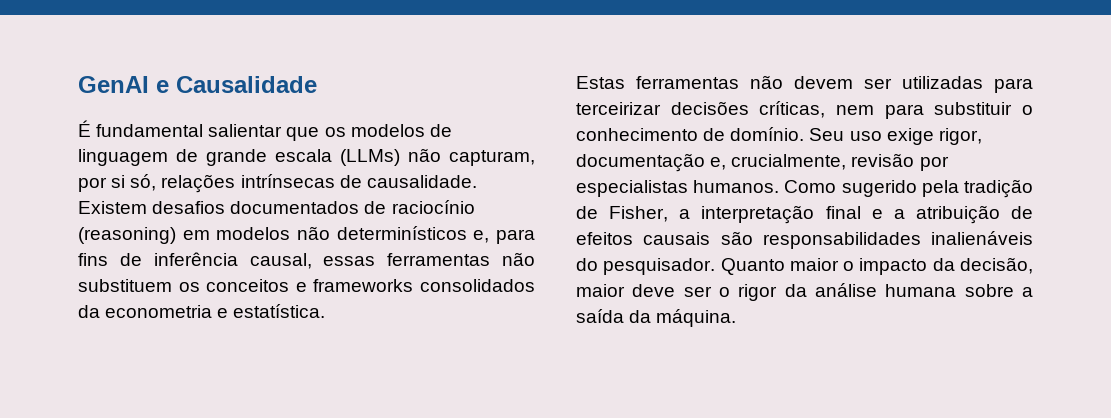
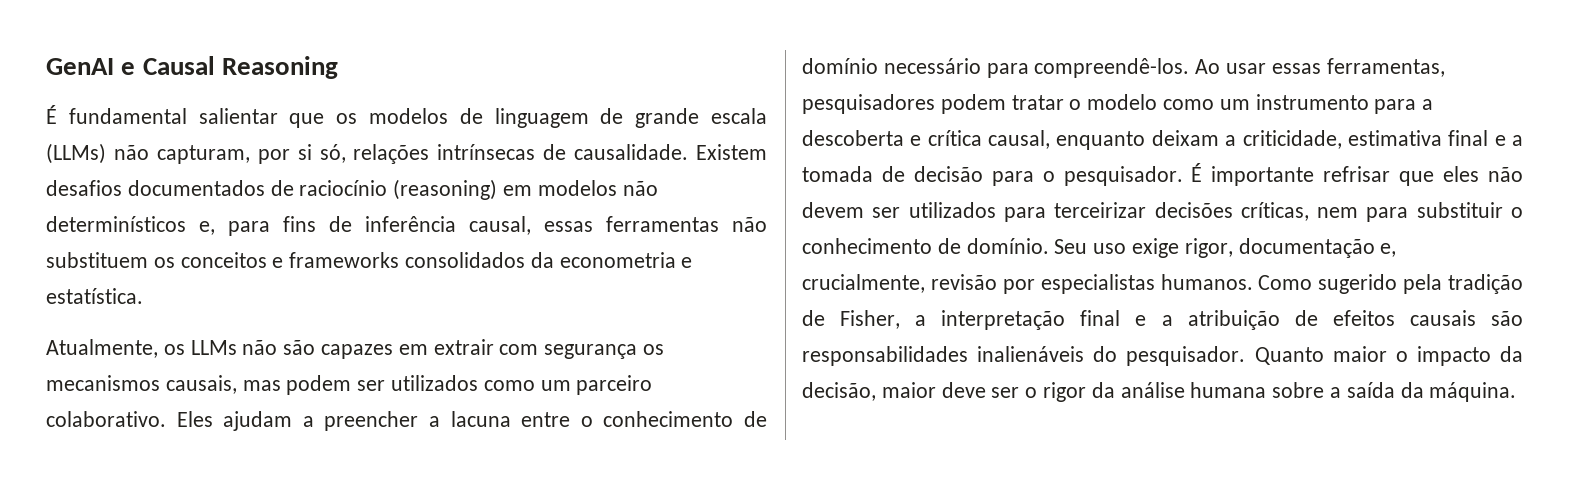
[176,76,317,93] Causalidade -> [142,56,338,79] Causal Reasoning
[576,76,739,89] Estas ferramentas -> [46,339,665,359] [46,375,653,395] [46,411,768,431] [802,58,1445,78] [802,94,1434,114] [802,130,1523,150] [802,163,1480,186] Atualmente, os LLMs não são capazes em extrair com segurança os mecanismos causais, mas podem ser utilizados como um parceiro colaborativo. Eles ajudam a preencher a lacuna entre o conhecimento de domínio necessário para compreendê-los. Ao usar essas ferramentas, pesquisadores podem tratar o modelo como um instrumento para a descoberta e crítica causal, enquanto deixam a criticidade, estimativa final e a tomada de decisão para o pesquisador. É importante refrisar que eles
[902,76,983,89] utilizadas -> [908,202,996,218] utilizados

